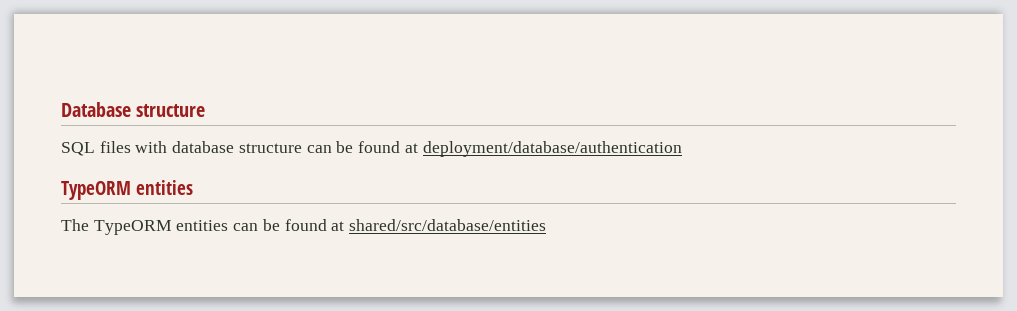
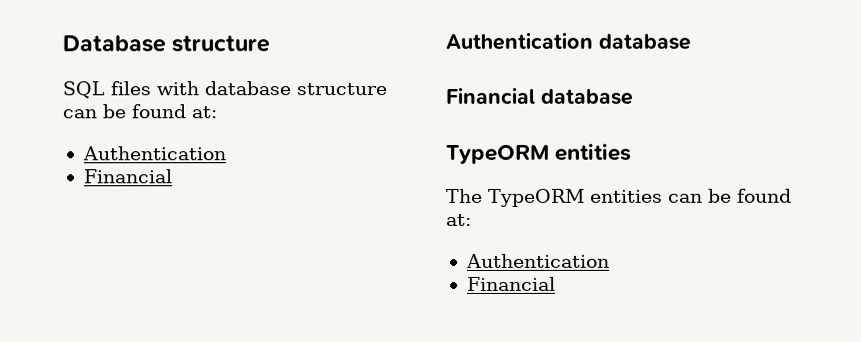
[404,141,682,157] at deployment/database/authentication -> [191,106,217,119] [81,146,226,161] [82,169,173,184] [445,32,691,50] [445,87,633,105] at: // Authentication // Financial // Authentication database // Financial database
[331,219,547,231] at shared/src/database/entities -> [446,213,472,226] [465,253,610,268] [466,276,556,291] at: // Authentication // Financial

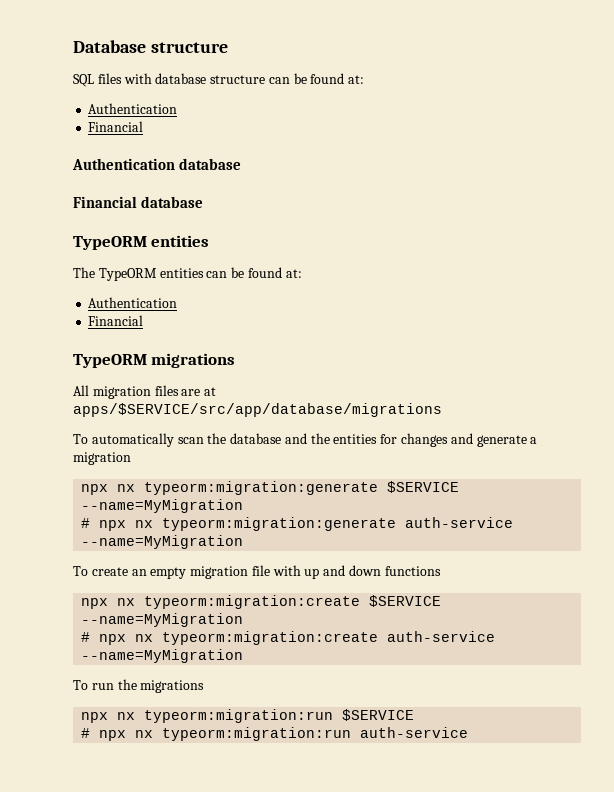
(556, 283) none -> [73,353,236,368] [73,385,217,399] [73,403,442,417] [73,433,538,447] [73,452,131,465] [81,481,460,495] [81,499,244,513] [81,517,514,531] [81,535,244,549] [73,565,441,579] [81,595,442,609] [81,613,244,627] [81,631,496,645] [81,649,244,663] [73,679,205,693] [81,709,415,723] [81,727,469,741] // TypeORM migrations // All migration files are at apps/$SERVICE/src/app/database/migrations // To automatically scan the database and the entities for changes and generate a migration // npx nx typeorm:migration:generate $SERVICE --name=MyMigration // # npx nx typeorm:migration:generate auth-service --name=MyMigration // To create an empty migration file with up and down functions // npx nx typeorm:migration:create $SERVICE --name=MyMigration // # npx nx typeorm:migration:create auth-service --name=MyMigration // To run the migrations // npx nx typeorm:migration:run $SERVICE // # npx nx typeorm:migration:run auth-service

